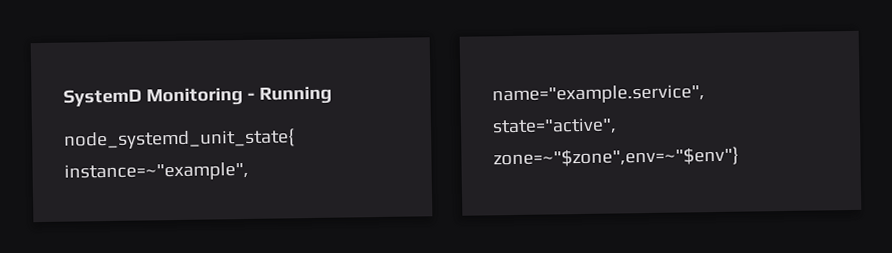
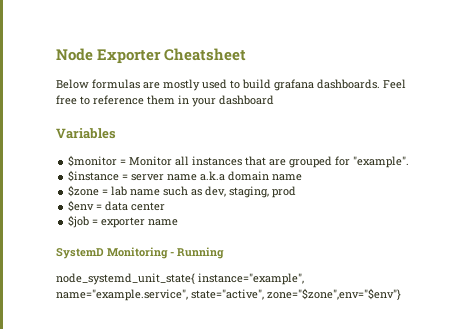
(63, 97) none -> [56,48,247,64] [56,79,406,91] [56,95,274,107] [56,128,116,139] [68,155,410,168] [68,170,303,182] [68,185,297,198] [68,200,166,212] [68,215,179,228] Node Exporter Cheatsheet // Below formulas are mostly used to build grafana dashboards. Feel free to reference them in your dashboard // Variables // $monitor = Monitor all instances that are grouped for "example". // $instance = server name a.k.a domain name // $zone = lab name such as dev, staging, prod // $env = data center // $job = exporter name //
[64,161,249,182] instance=~"example", -> [198,273,304,285] instance="example",
[493,146,739,169] zone=~"$zone",env=~"$env"} -> [267,288,401,300] zone="$zone",env="$env"}

